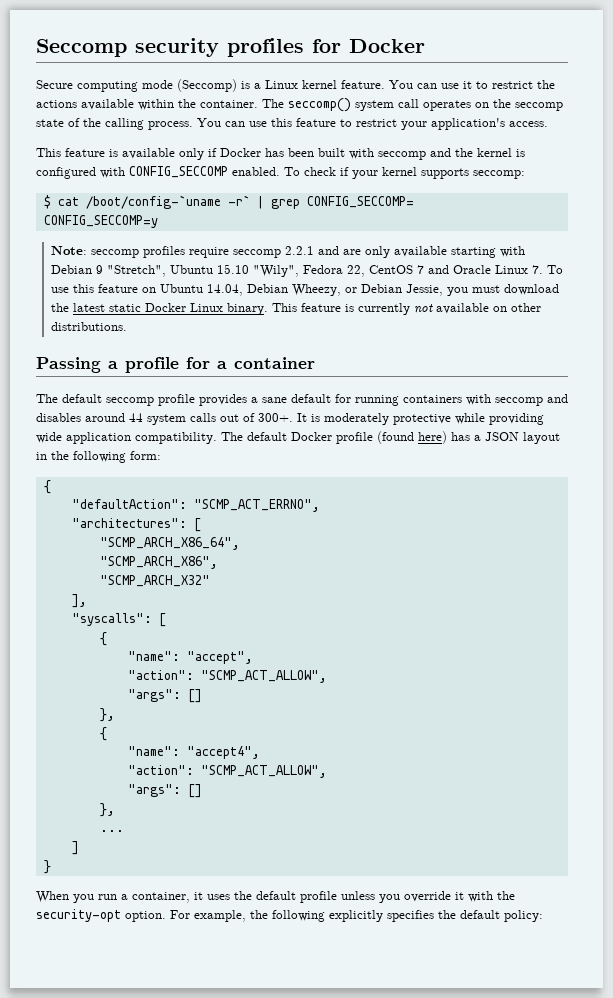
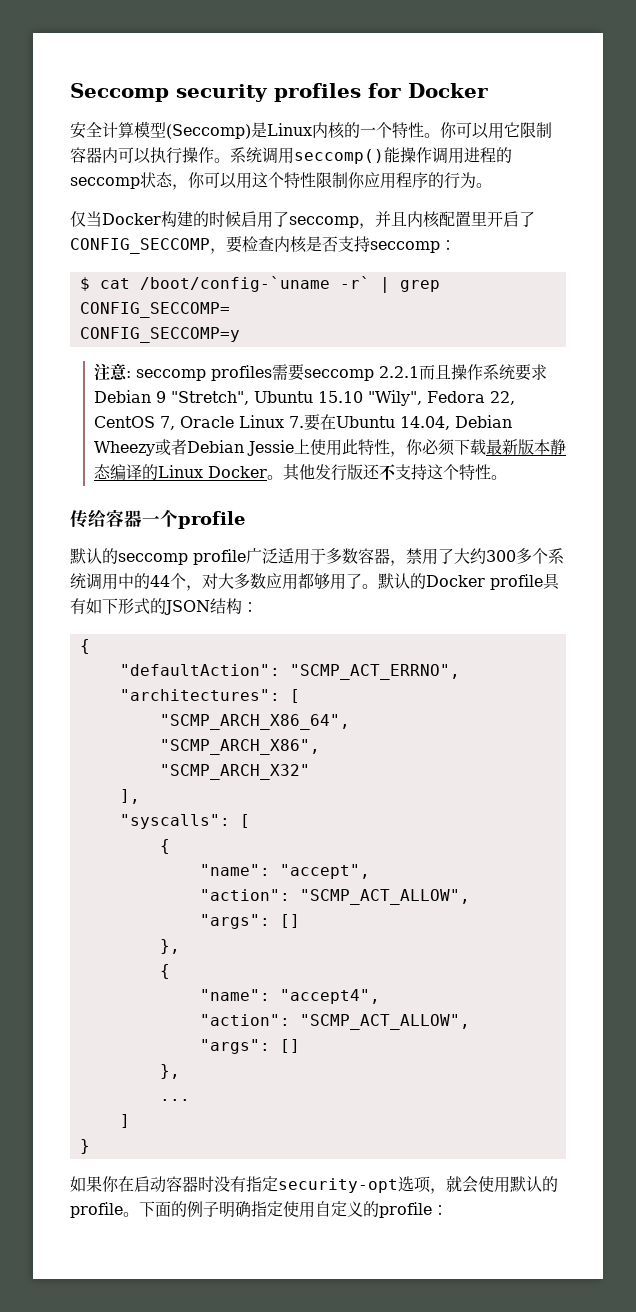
[36,79,555,92] [36,98,563,112] [36,118,548,130] [36,148,525,160] [36,166,525,179] Secure computing mode (Seccomp) is a Linux kernel feature. You can use it to restrict the actions available within the container. The seccomp() system call operates on the seccomp state of the calling process. You can use this feature to restrict your application's access. // This feature is available only if Docker has been built with seccomp and the kernel is configured with CONFIG_SECCOMP enabled. To check if your kernel supports seccomp: -> [70,121,552,139] [70,147,512,164] [70,172,492,190] [70,211,535,229] [70,236,456,254] 安全计算模型(Seccomp)是Linux内核的一个特性。你可以用它限制容器内可以执行操作。系统调用seccomp()能操作调用进程的seccomp状态，你可以用这个特性限制你应用程序的行为。 // 仅当Docker构建的时候启用了seccomp，并且内核配置里开启了CONFIG_SECCOMP，要检查内核是否支持seccomp：
[50,246,87,255] Note: -> [93,363,131,381] 注意:
[188,247,229,258] require -> [271,364,304,381] 需要
[317,246,525,258] and are only available starting with -> [418,364,547,381] 而且操作系统要求
[416,265,449,274] 7 and -> [159,416,175,430] 7,
[546,265,563,274] [50,284,559,296] [50,303,541,315] [50,322,127,331] [36,357,315,373] [36,394,568,406] [36,413,544,425] [36,431,560,444] [36,451,161,463] To use this feature on Ubuntu 14.04, Debian Wheezy, or Debian Jessie, you must download the latest static Docker Linux binary. This feature is currently not available on other distributions. // Passing a profile for a container // The default seccomp profile provides a sane default for running containers with seccomp and disables around 44 system calls out of 300+. It is moderately protective while providing wide application compatibility. The default Docker profile (found here) has a JSON layout in the following form: -> [303,414,512,431] [93,439,566,457] [93,464,507,481] [70,509,245,529] [70,548,564,566] [70,573,560,591] [70,598,258,615] 要在Ubuntu 14.04, Debian Wheezy或者Debian Jessie上使用此特性，你必须下载最新版本静态编译的Linux Docker。其他发行版还不支持这个特性。 // 传给容器一个profile // 默认的seccomp profile广泛适用于多数容器，禁用了大约300多个系统调用中的44个，对大多数应用都够用了。默认的Docker profile具有如下形式的JSON结构：
[36,891,515,903] [36,909,543,922] When you run a container, it uses the default profile unless you override it with the security-opt option. For example, the following explicitly specifies the default policy: -> [70,1176,558,1194] [70,1201,448,1218] 如果你在启动容器时没有指定security-opt选项，就会使用默认的profile。下面的例子明确指定使用自定义的profile：

